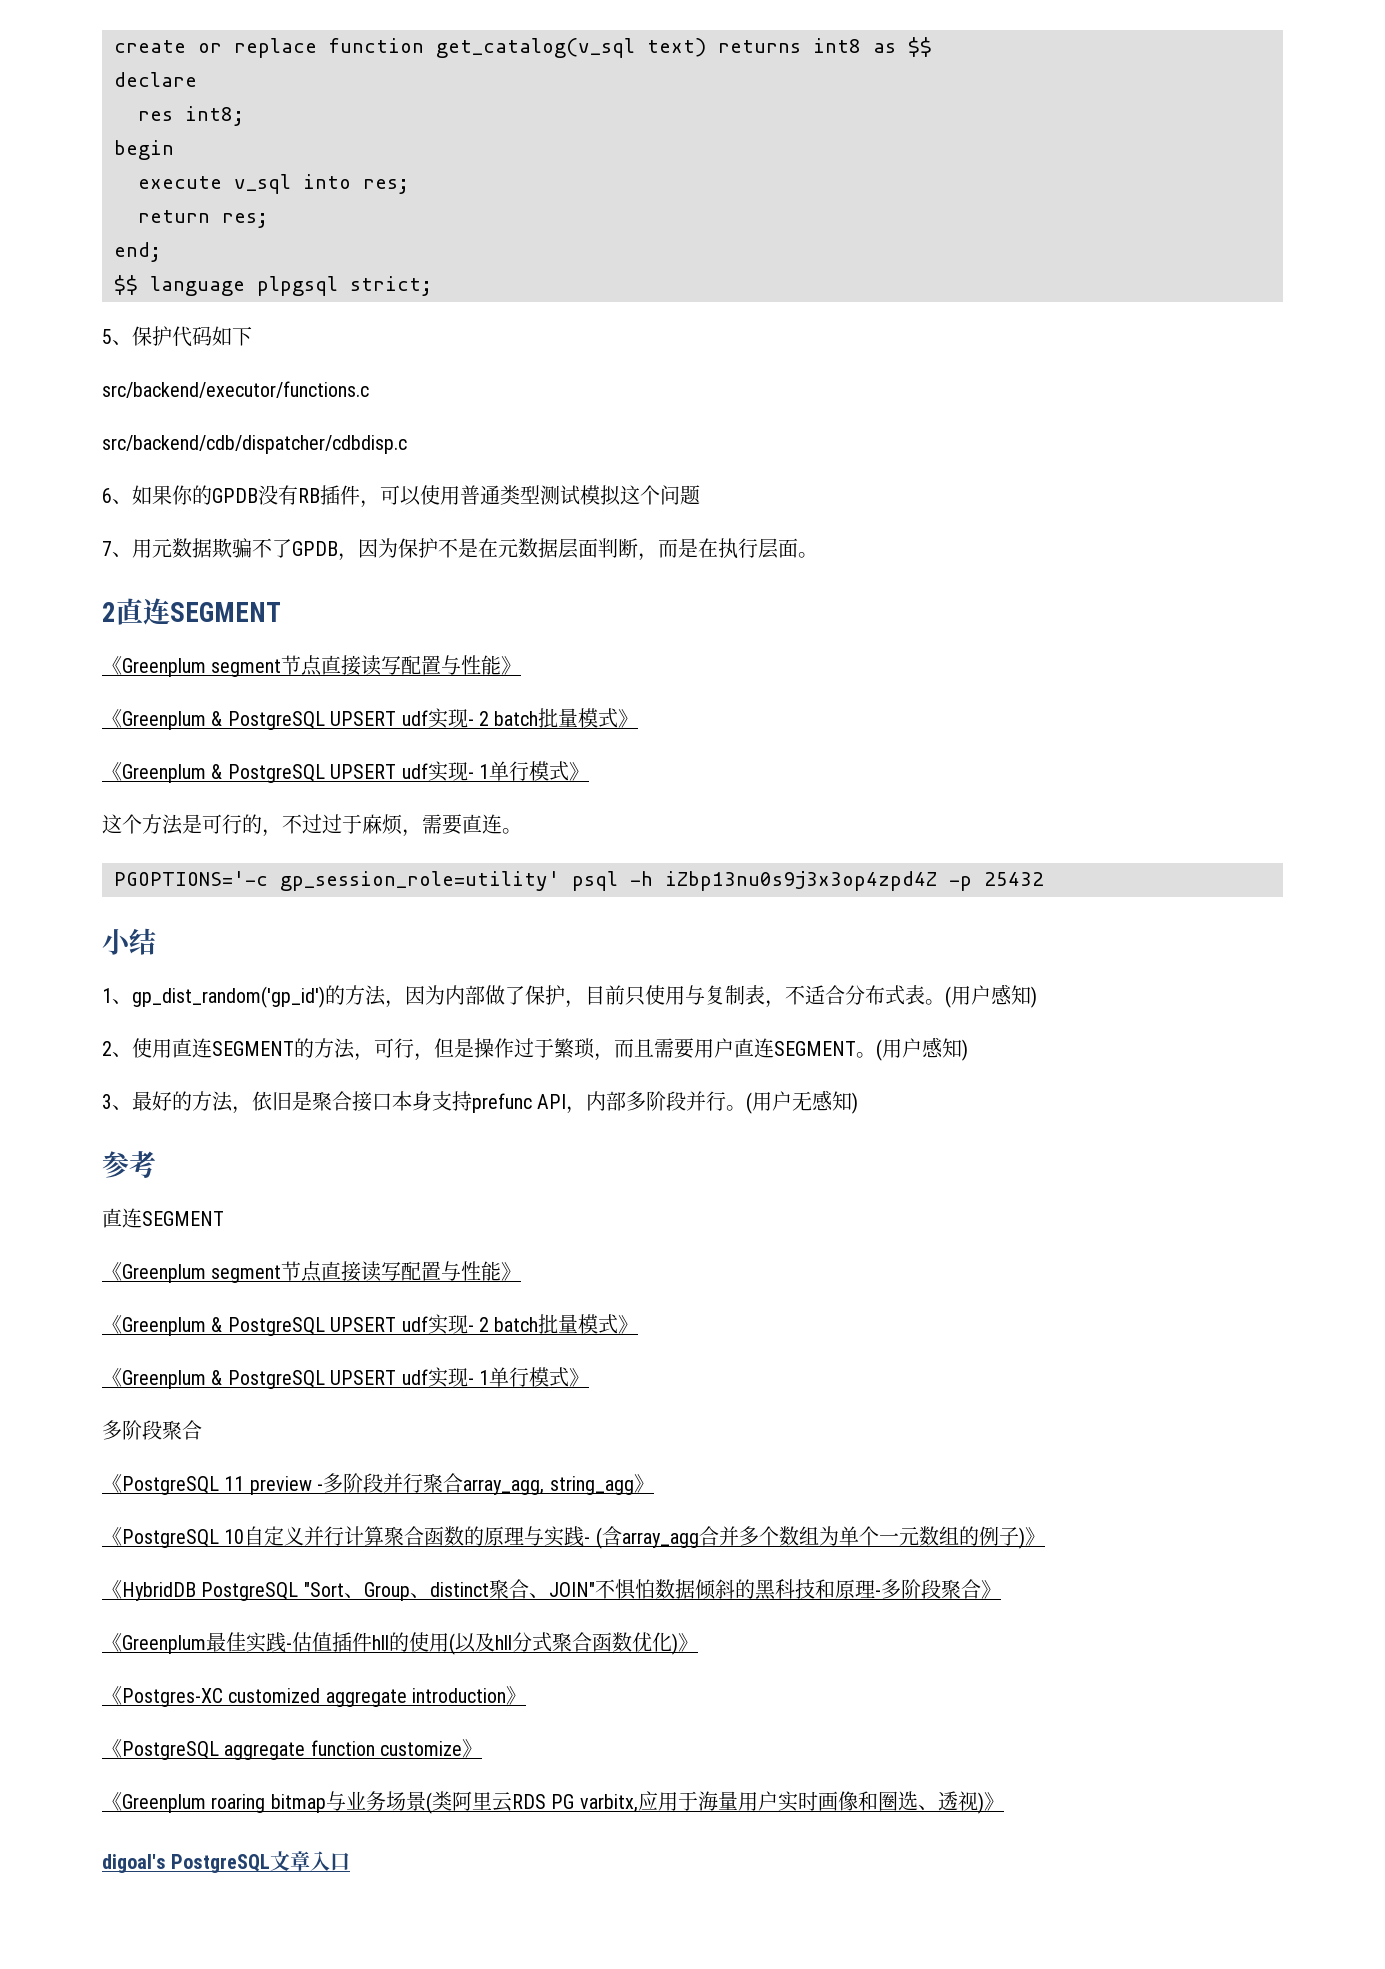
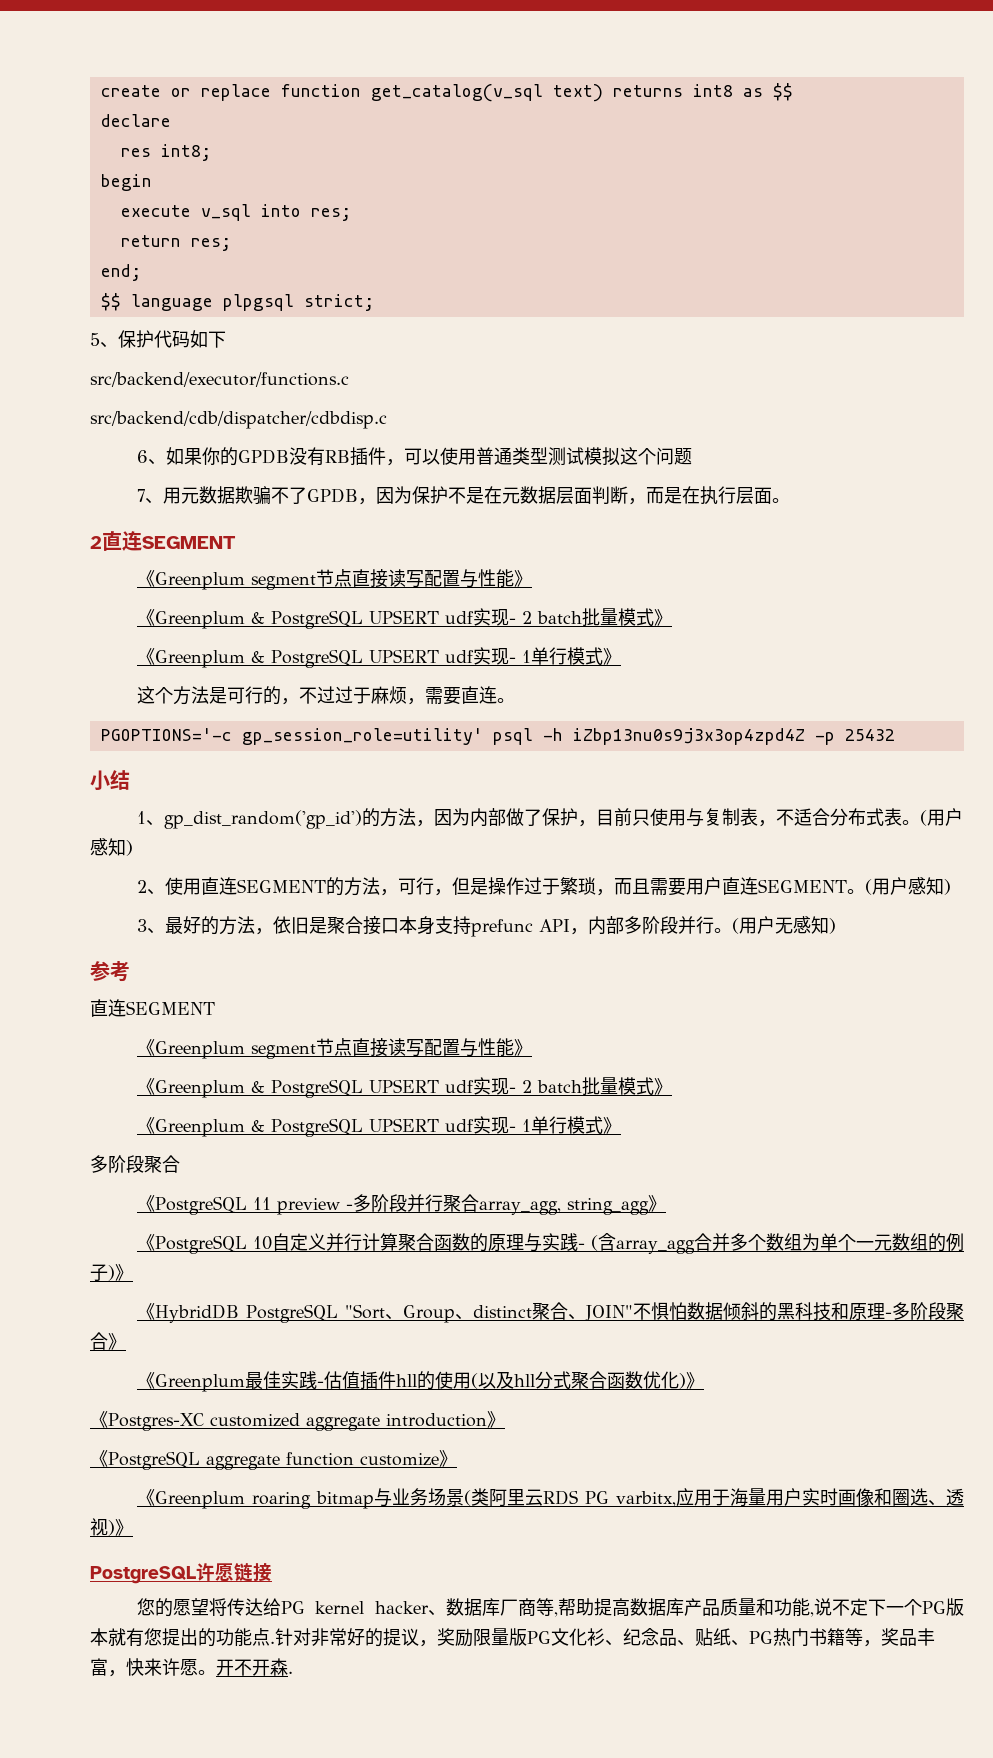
[102,1851,351,1873] digoal's PostgreSQL文章入口 -> [90,1563,272,1584] [136,1598,964,1617] [90,1628,935,1647] [90,1658,293,1677] PostgreSQL许愿链接 // 您的愿望将传达给PG kernel hacker、数据库厂商等,帮助提高数据库产品质量和功能,说不定下一个PG版本就有您提出的功能点.针对非常好的提议，奖励限量版PG文化衫、纪念品、贴纸、PG热门书籍等，奖品丰富，快来许愿。开不开森.

